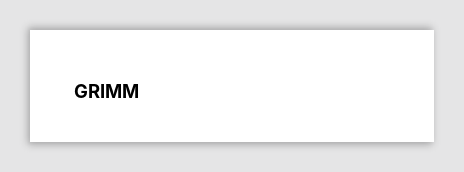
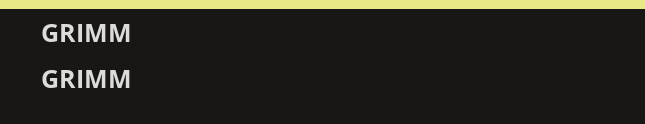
[74,84,139,98] GRIMM -> [41,24,132,42] [41,70,132,88] GRIMM // GRIMM

